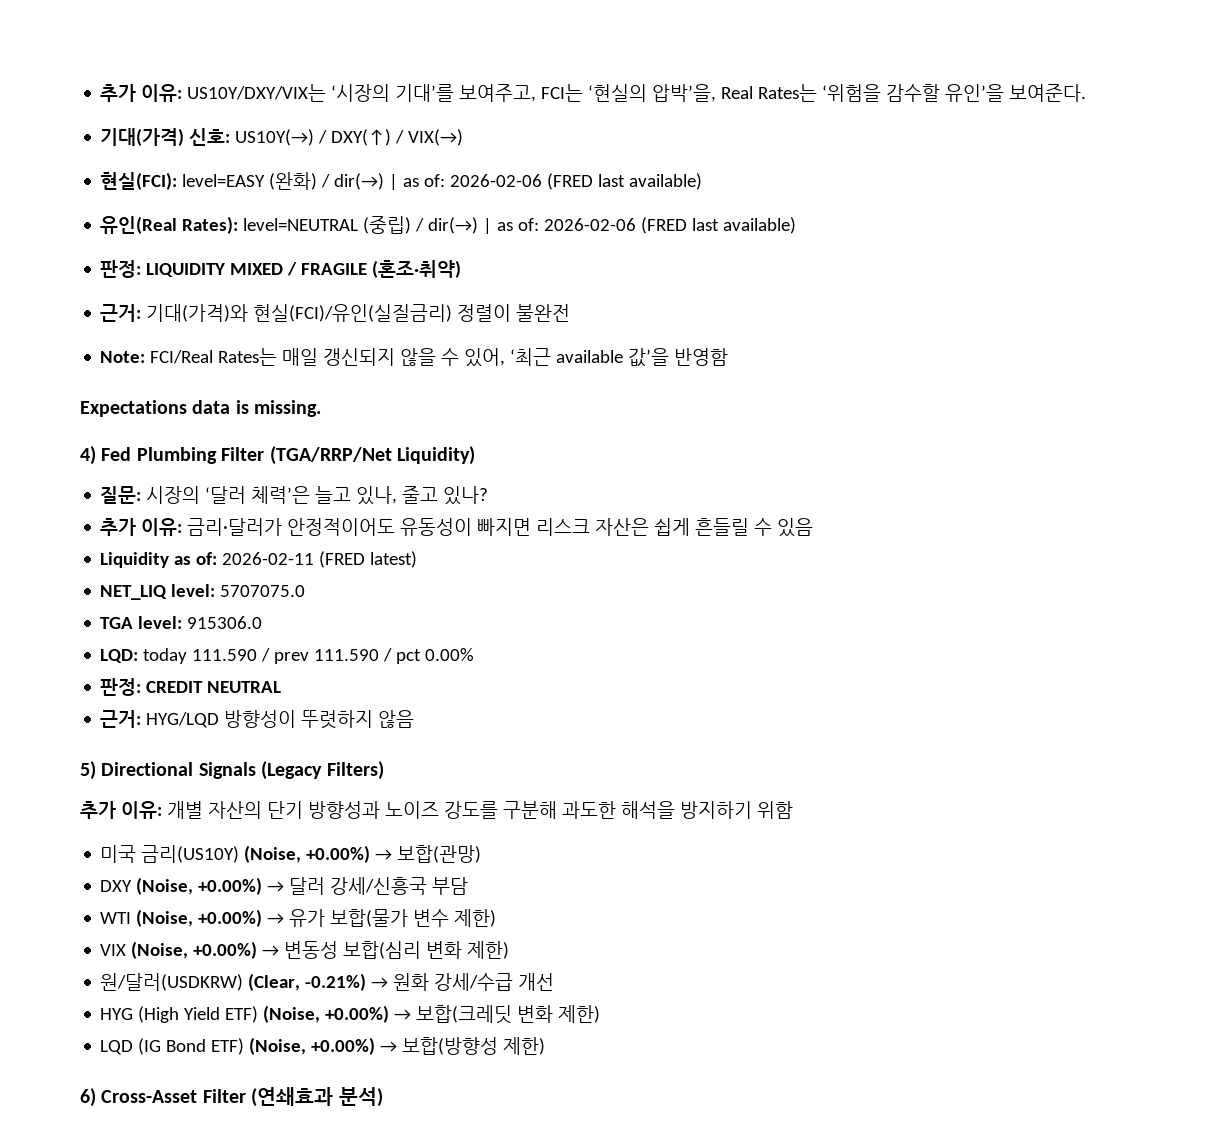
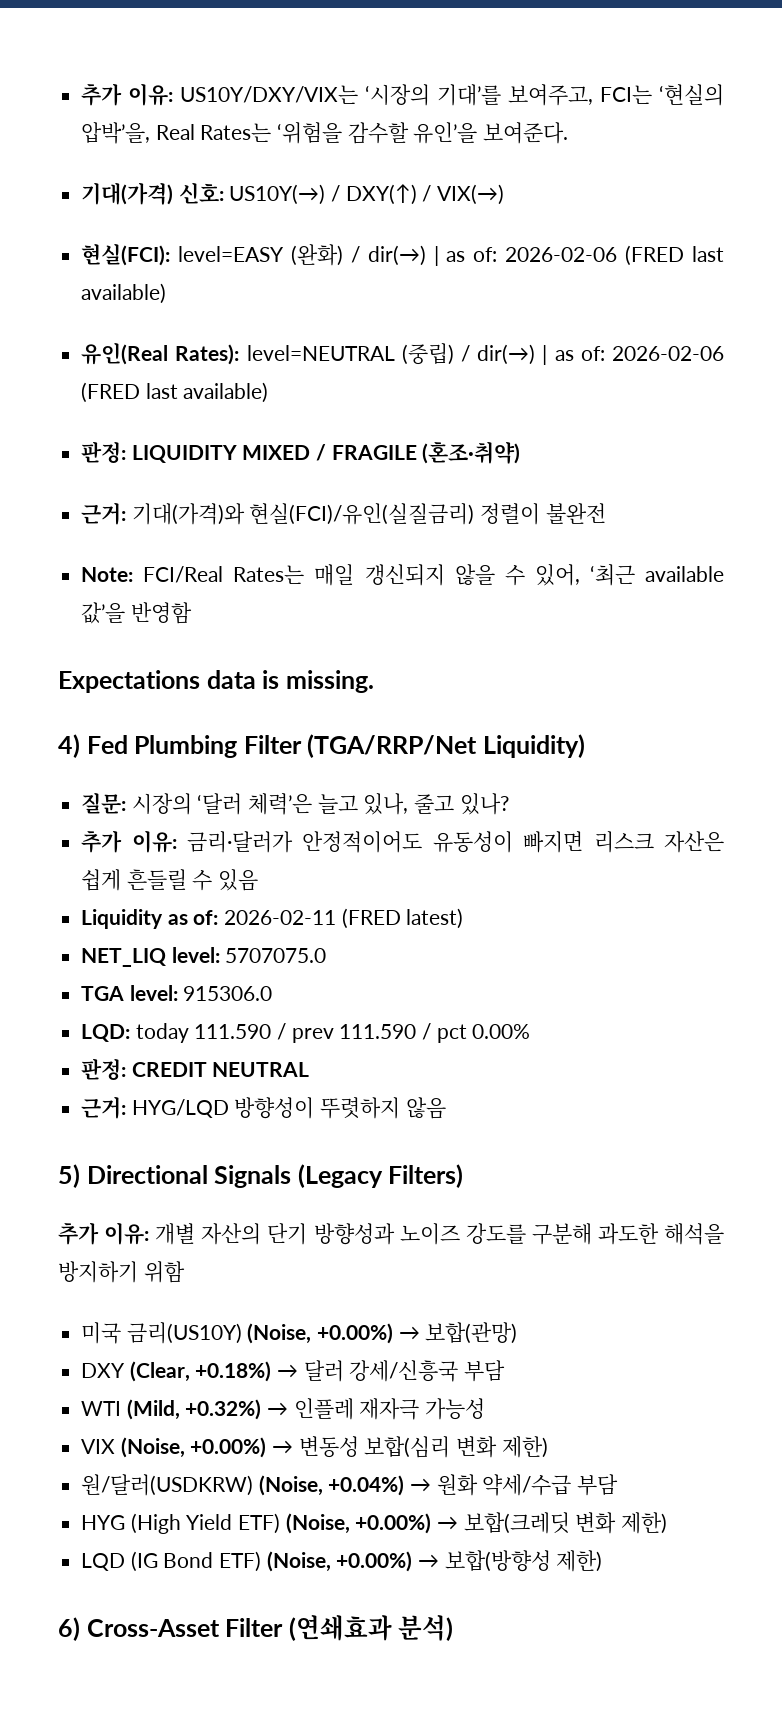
[136,877,263,895] (Noise, +0.00%) -> [129,1361,272,1382] (Clear, +0.18%)
[136,909,497,927] (Noise, +0.00%) → 유가 보합(물가 변수 제한) -> [126,1398,486,1420] (Mild, +0.32%) → 인플레 재자극 가능성
[248,973,555,991] (Clear, -0.21%) → 원화 강세/수급 개선 -> [258,1474,619,1496] (Noise, +0.04%) → 원화 약세/수급 부담

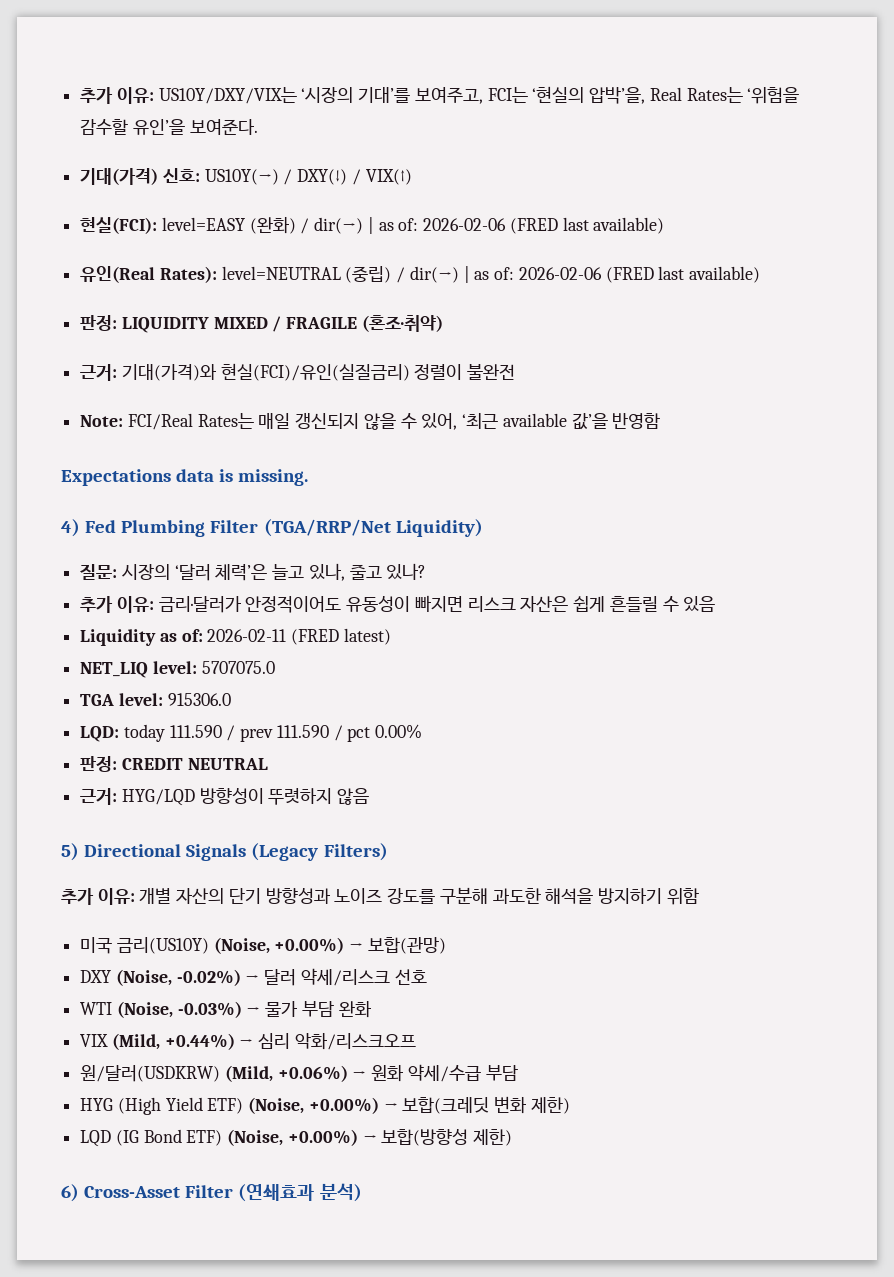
[345,184,505,205] DXY(↑) / VIX(→) -> [297,169,412,185] DXY(↓) / VIX(↑)
[129,1360,506,1382] [81,1398,486,1420] [81,1436,548,1458] (Clear, +0.18%) → 달러 강세/신흥국 부담 // WTI (Mild, +0.32%) → 인플레 재자극 가능성 // VIX (Noise, +0.00%) → 변동성 보합(심리 변화 제한) -> [115,968,427,986] [80,1000,372,1018] [80,1032,416,1050] (Noise, -0.02%) → 달러 약세/리스크 선호 // WTI (Noise, -0.03%) → 물가 부담 완화 // VIX (Mild, +0.44%) → 심리 악화/리스크오프
[258,1475,405,1496] (Noise, +0.04%) -> [224,1065,348,1082] (Mild, +0.06%)

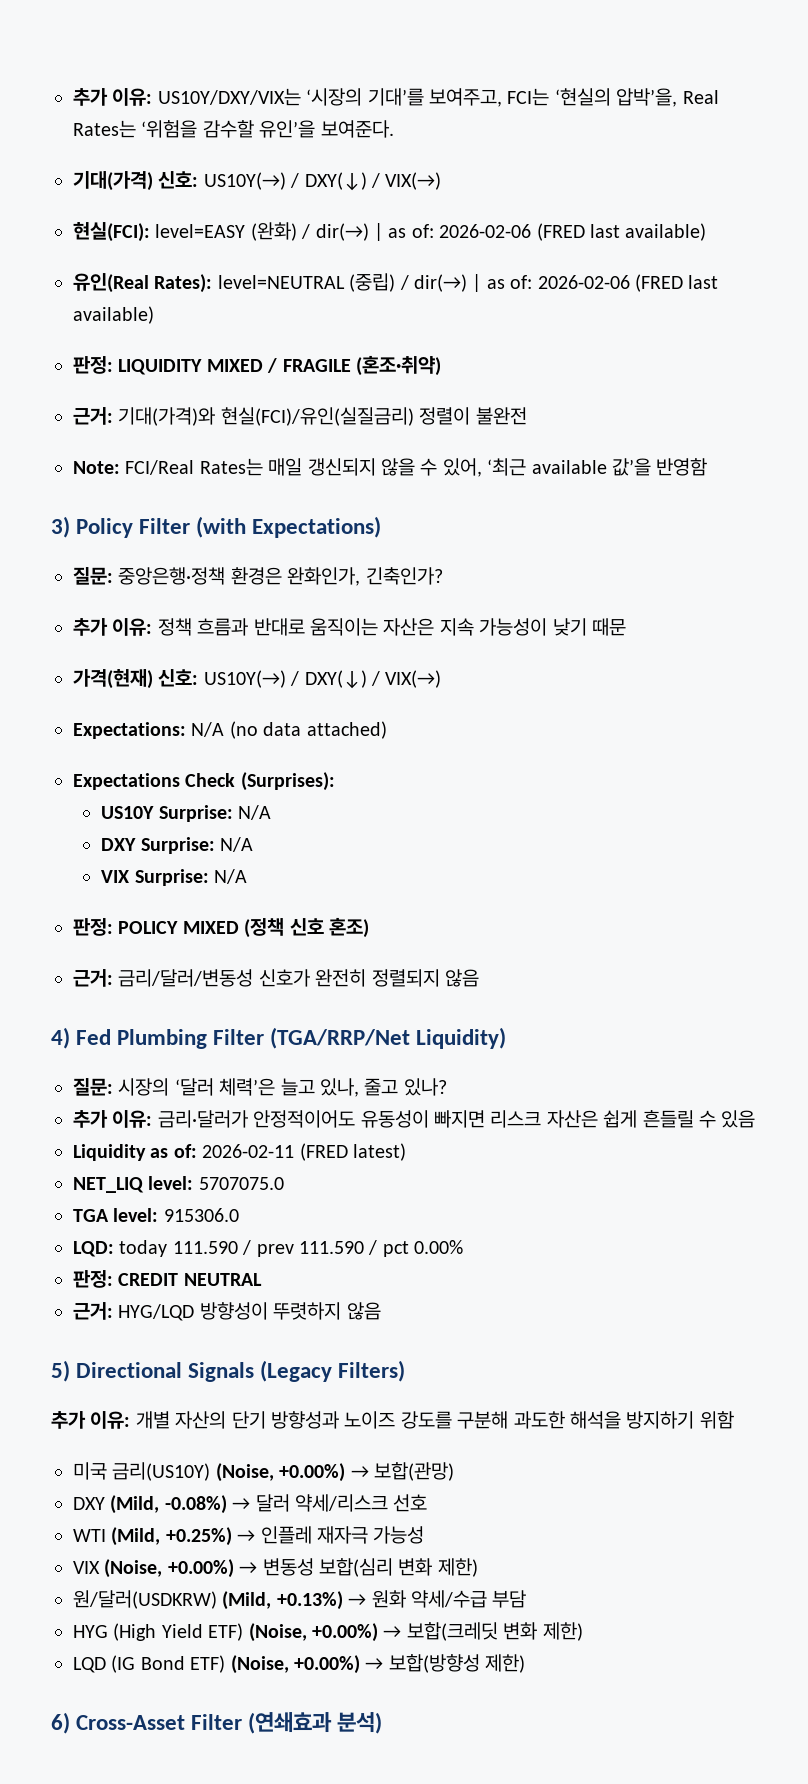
[365,169,412,185] VIX(↑) -> [385,172,442,190] VIX(→)
[61,469,309,486] Expectations data is missing. -> [51,516,382,538] [73,567,443,586] [73,618,626,636] [73,669,442,689] [73,721,387,739] [73,772,335,791] [101,805,272,822] [101,837,254,854] [101,869,248,886] [73,917,369,938] [73,969,479,987] 3) Policy Filter (with Expectations) // 질문: 중앙은행·정책 환경은 완화인가, 긴축인가? // 추가 이유: 정책 흐름과 반대로 움직이는 자산은 지속 가능성이 낮기 때문 // 가격(현재) 신호: US10Y(→) / DXY(↓) / VIX(→) // Expectations: N/A (no data attached) // Expectations Check (Surprises): // US10Y Surprise: N/A // DXY Surprise: N/A // VIX Surprise: N/A // 판정: POLICY MIXED (정책 신호 혼조) // 근거: 금리/달러/변동성 신호가 완전히 정렬되지 않음
[115,969,241,986] (Noise, -0.02%) -> [110,1495,227,1514] (Mild, -0.08%)
[116,1000,372,1018] [80,1032,416,1050] (Noise, -0.03%) → 물가 부담 완화 // VIX (Mild, +0.44%) → 심리 악화/리스크오프 -> [111,1526,425,1546] [73,1558,478,1578] (Mild, +0.25%) → 인플레 재자극 가능성 // VIX (Noise, +0.00%) → 변동성 보합(심리 변화 제한)
[277,1065,348,1082] +0.06%) -> [276,1591,343,1610] +0.13%)

